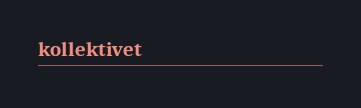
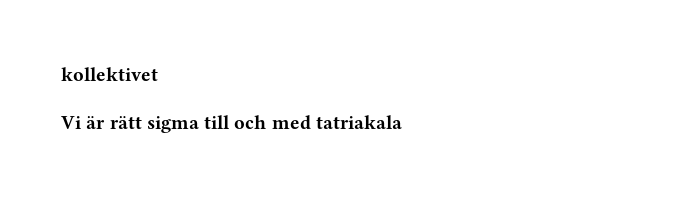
(142, 48) none -> [61,115,402,133] // Vi är rätt sigma till och med tatriakala

